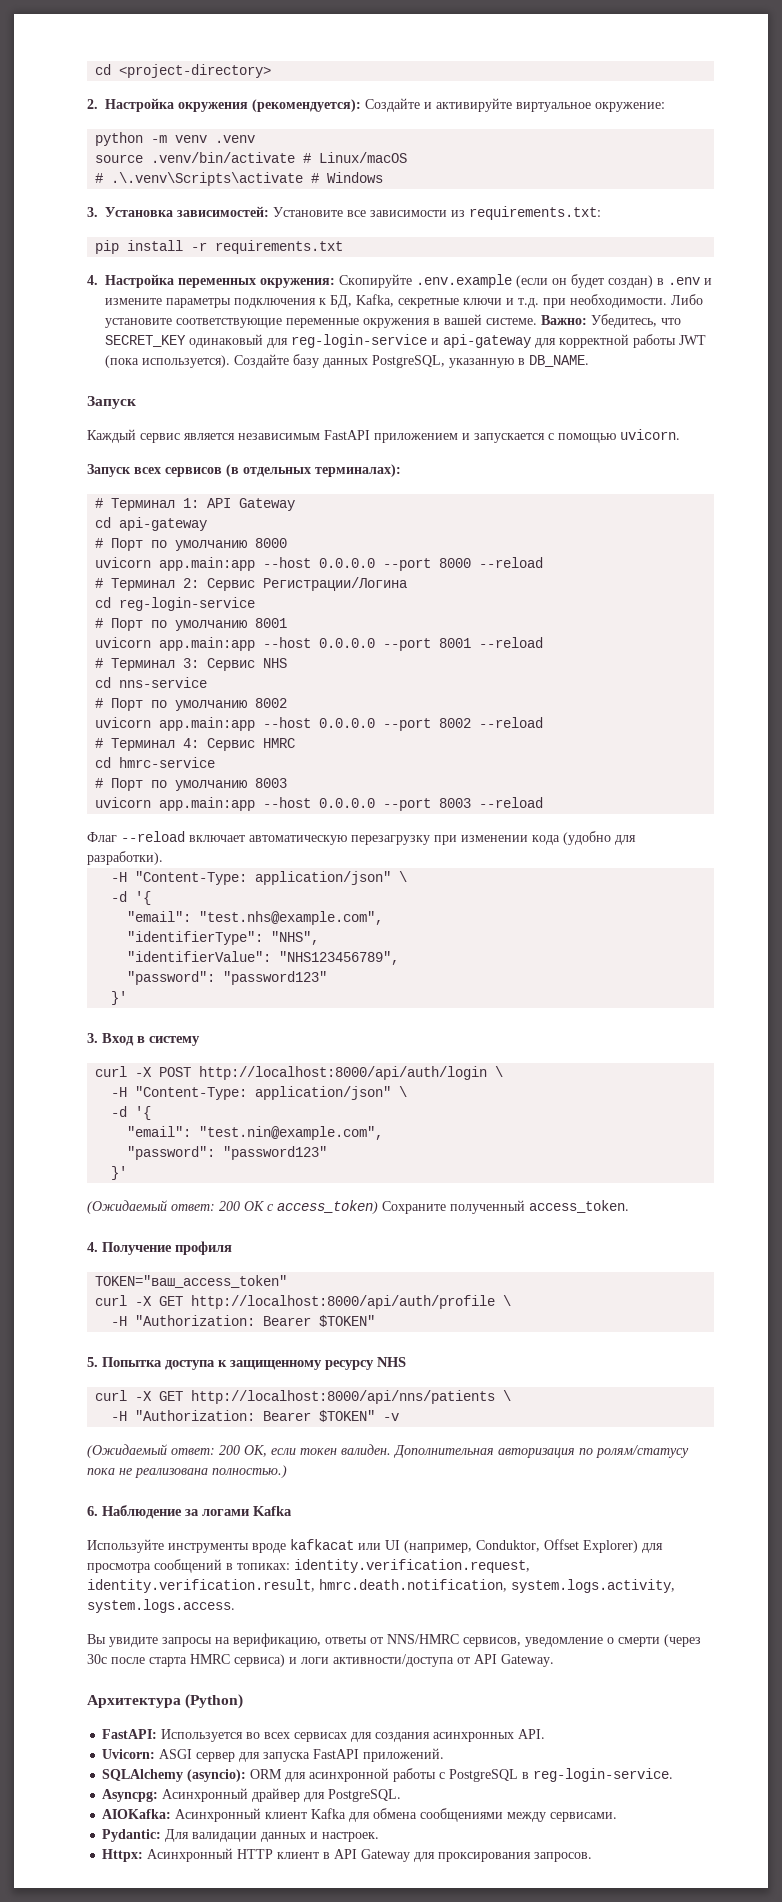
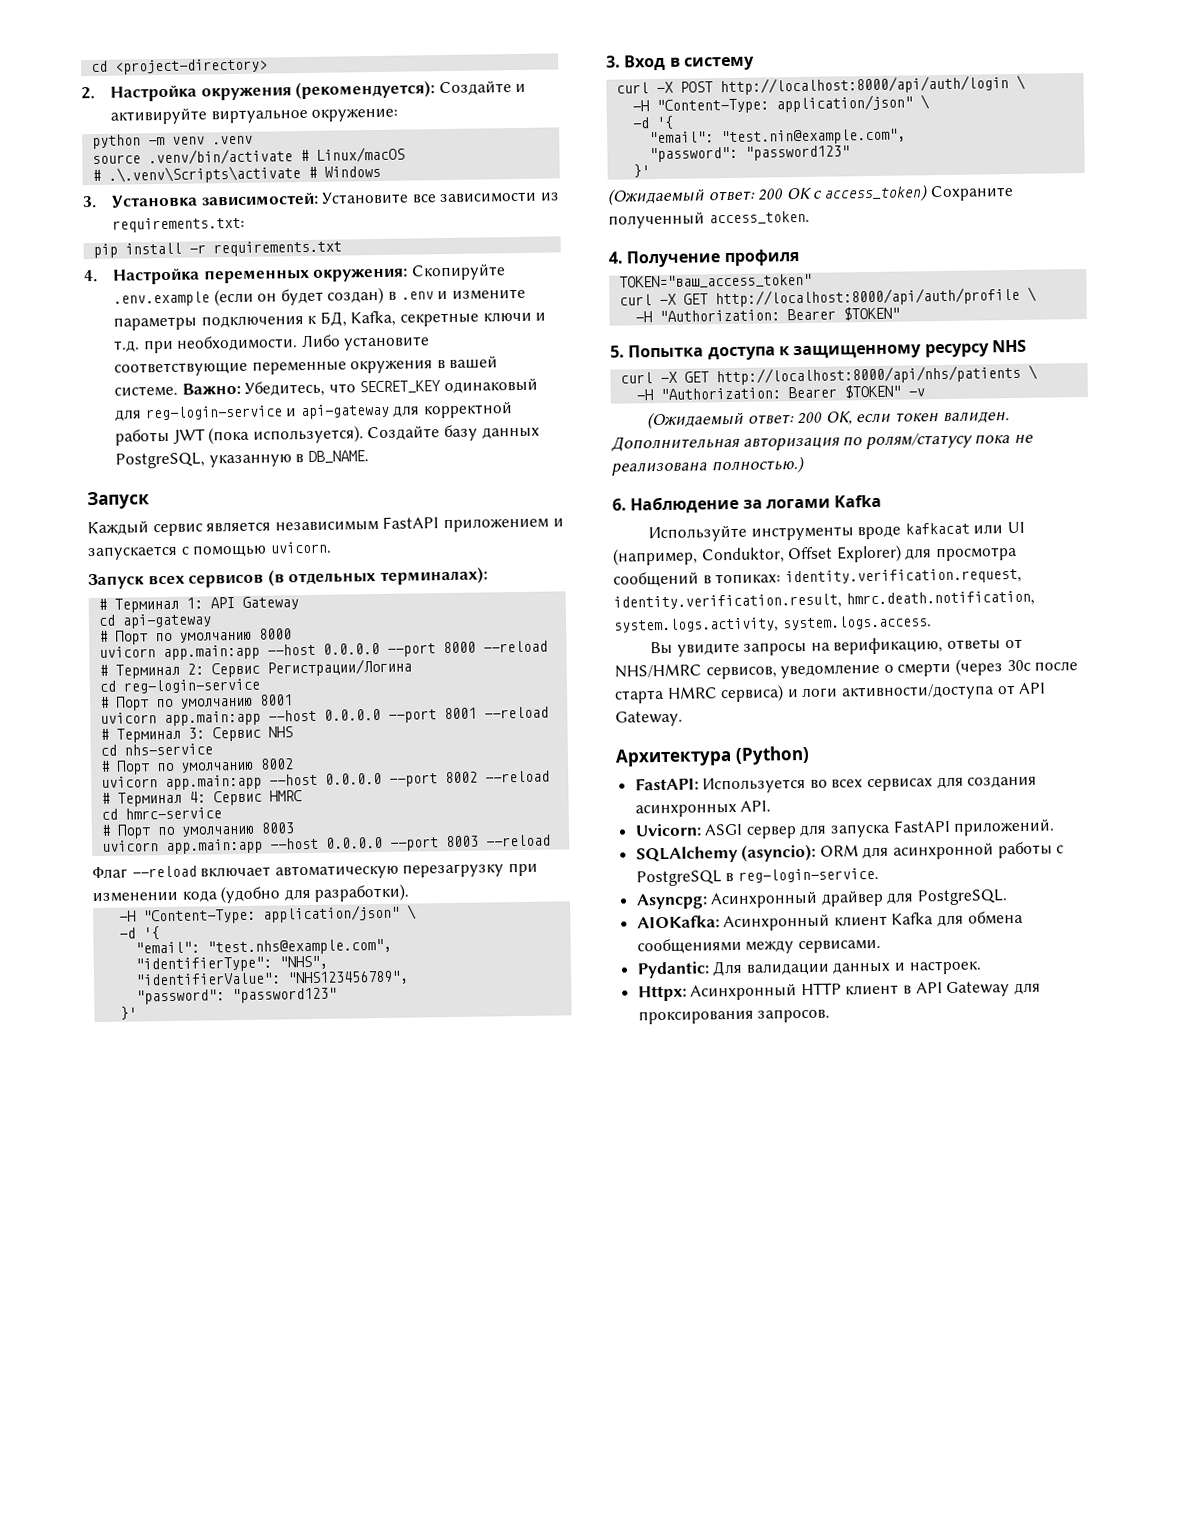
[119,677,208,688] nns-service -> [124,743,214,756] nhs-service
[191,1390,496,1404] http://localhost:8000/api/nns/patients -> [716,364,1022,386] http://localhost:8000/api/nhs/patients
[387,1634,459,1644] NNS/HMRC -> [614,663,702,678] NHS/HMRC

